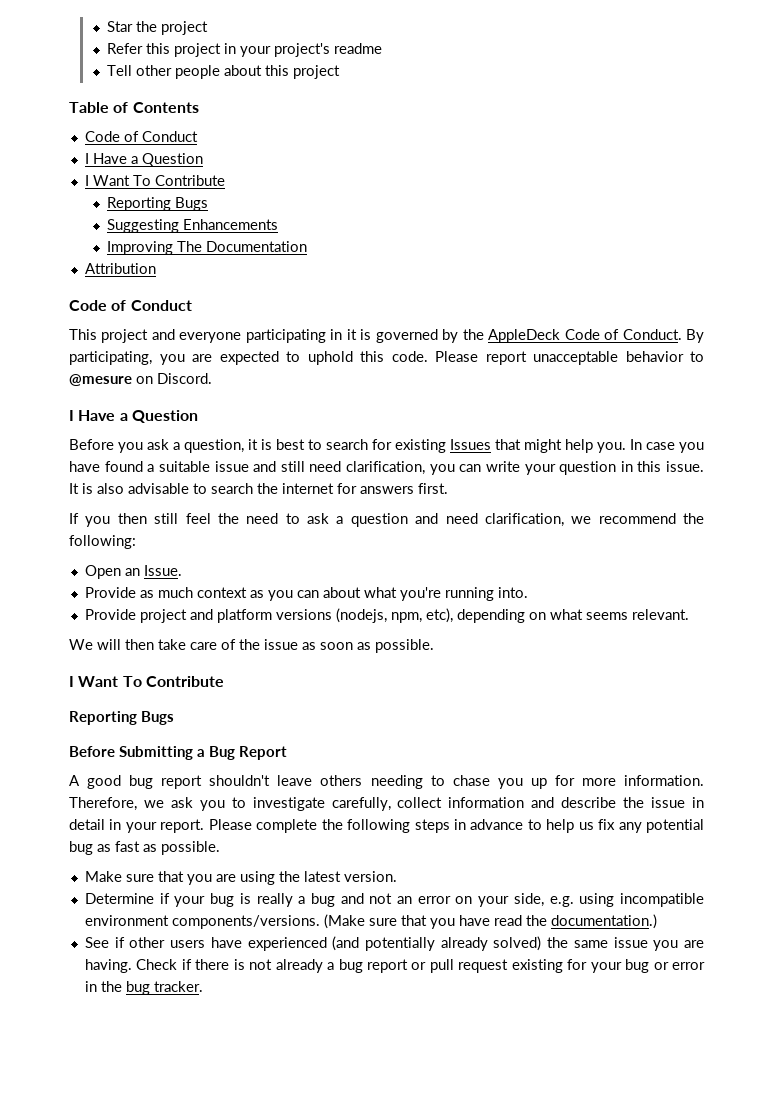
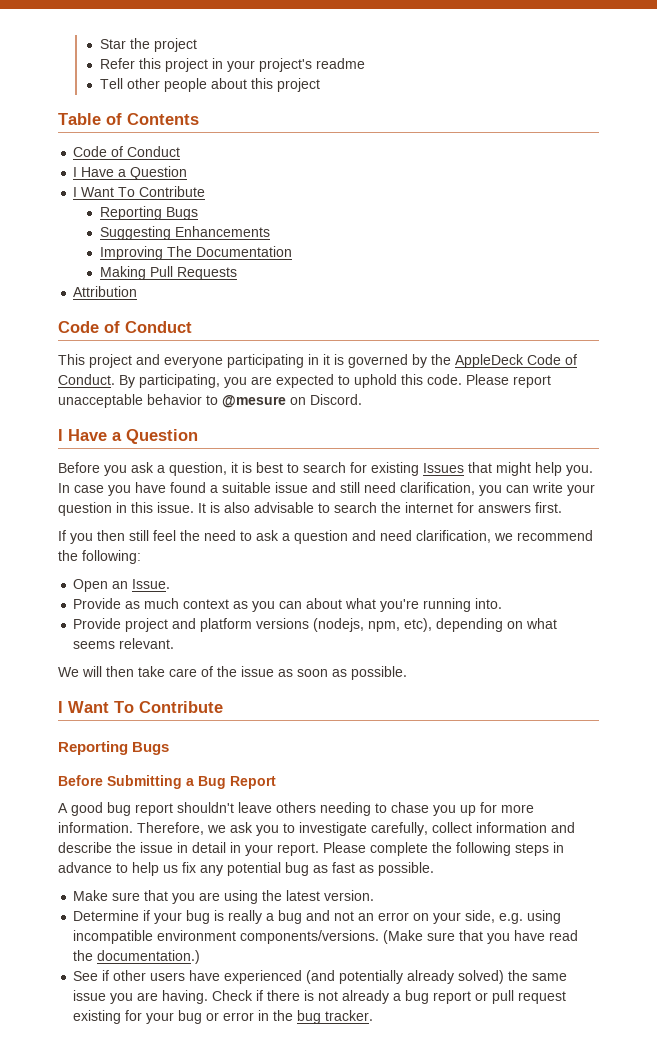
(307, 246) none -> [99,266,237,280] // Making Pull Requests

